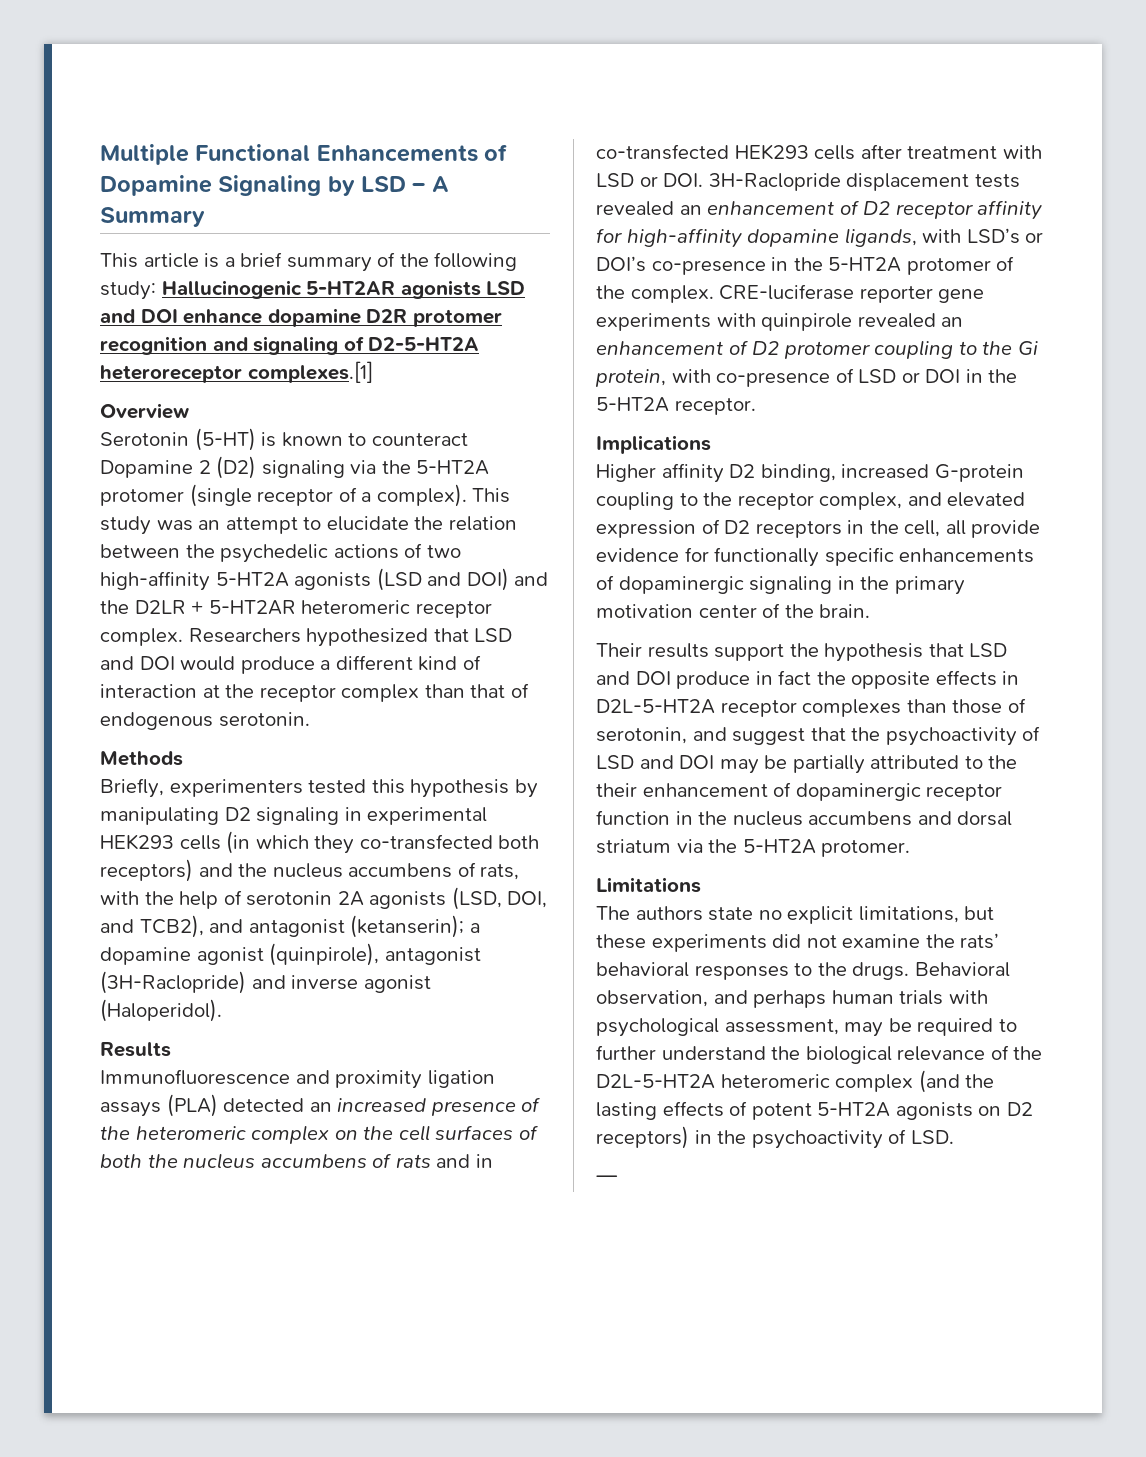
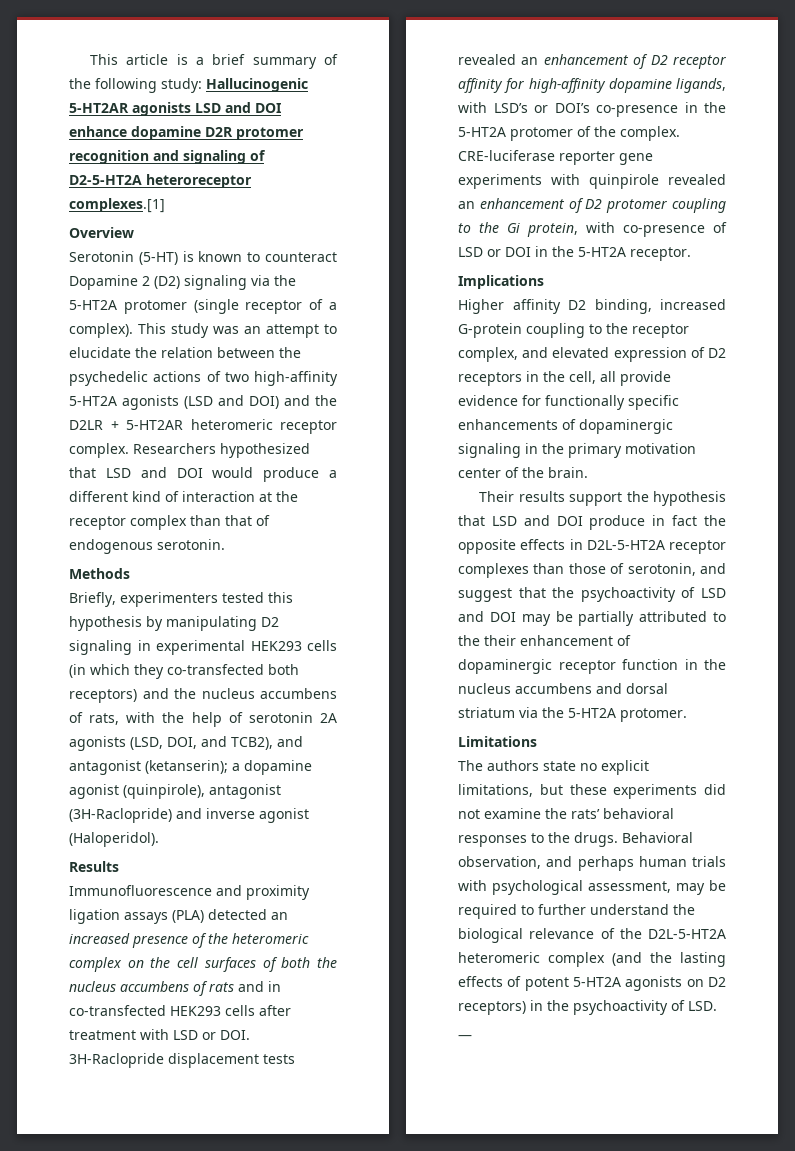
[100,144,508,165] [100,175,449,196] [100,207,205,227] Multiple Functional Enhancements of Dopamine Signaling by LSD – A Summary // -> (90, 59) none

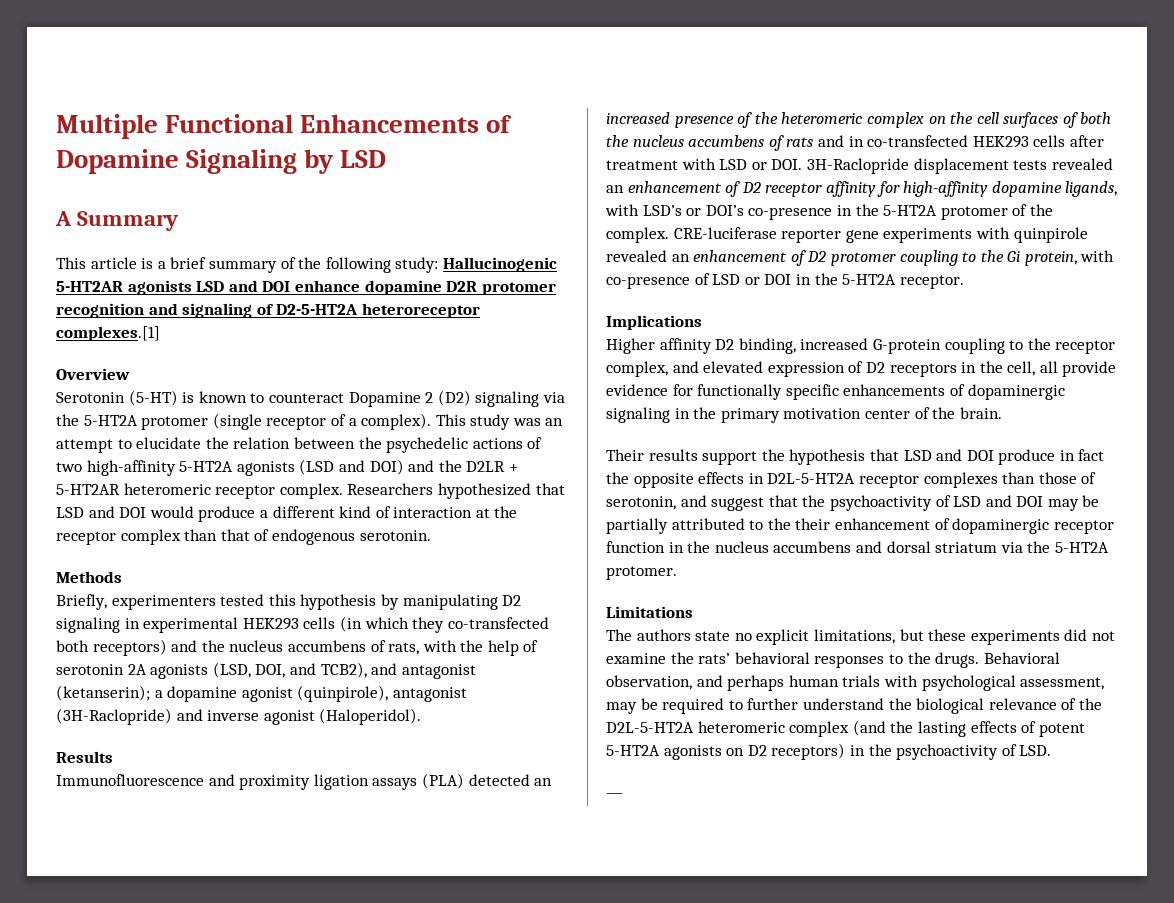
(90, 59) none -> [56,114,513,139] [56,149,387,174] [55,211,179,231] Multiple Functional Enhancements of Dopamine Signaling by LSD // A Summary //

